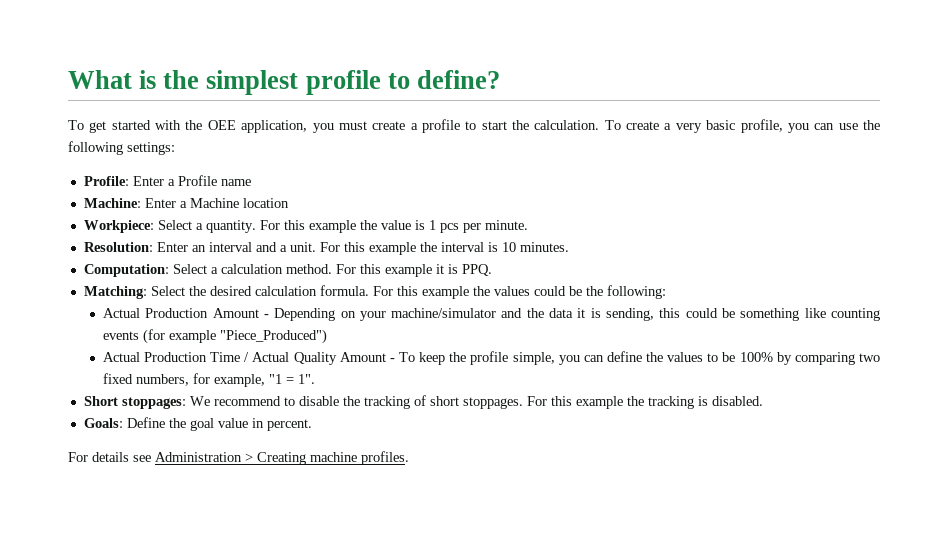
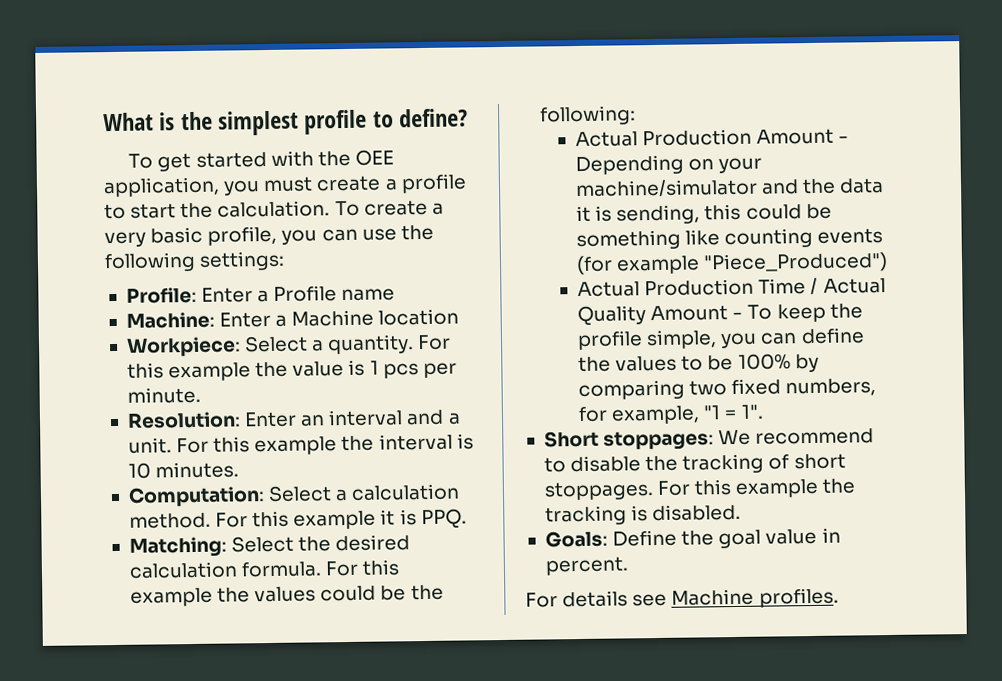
[155,452,357,465] Administration > Creating machine -> [671,588,755,606] Machine

